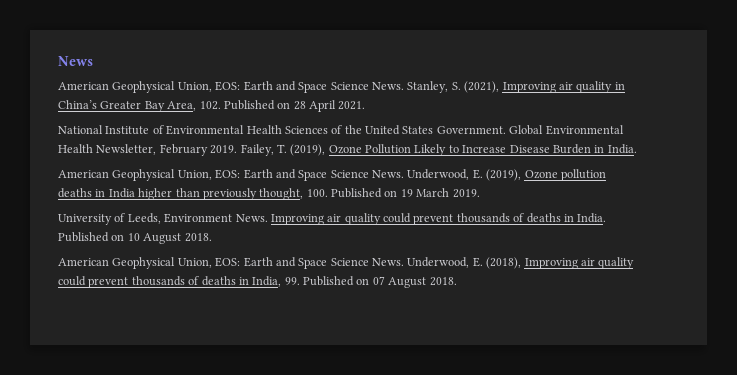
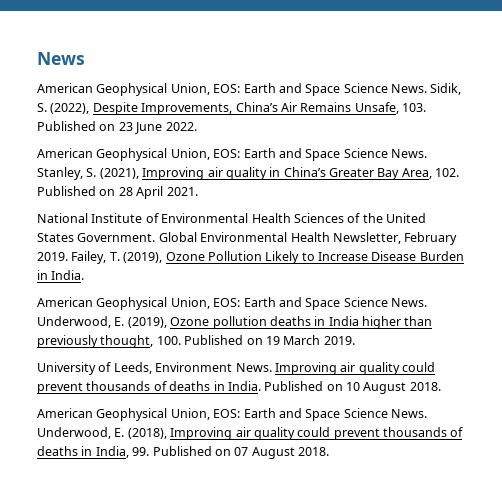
(93, 61) none -> [37,83,462,96] [37,102,426,115] [37,121,197,134] // American Geophysical Union, EOS: Earth and Space Science News. Sidik, S. (2022), Despite Improvements, China’s Air Remains Unsafe, 103. Published on 23 June 2022.

